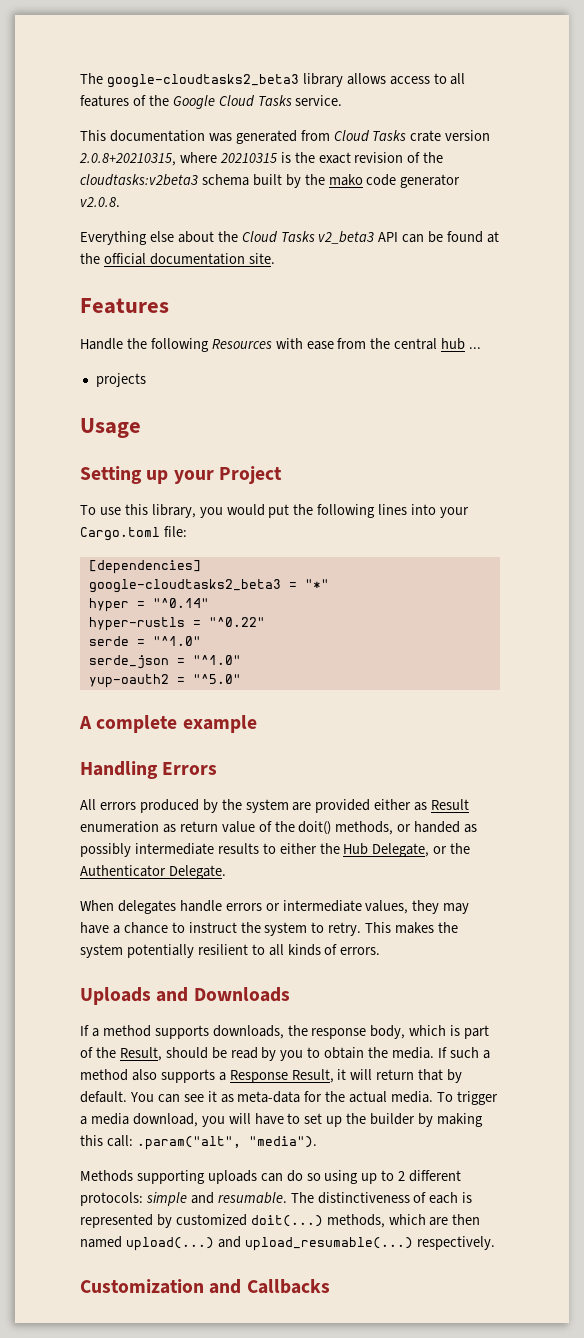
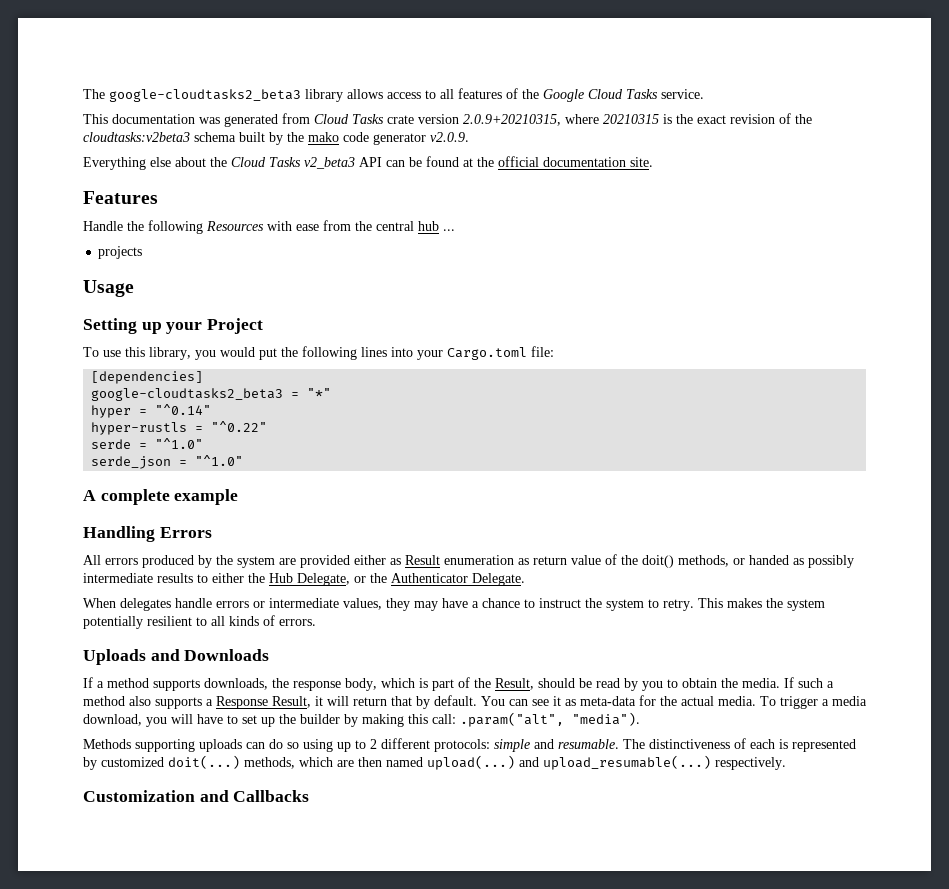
[79,153,176,166] 2.0.8+20210315, -> [463,114,561,126] 2.0.9+20210315,
[80,197,120,207] v2.0.8. -> [430,132,469,142] v2.0.9.
[88,674,241,688] // yup-oauth2 = "^5.0" -> (244, 460) none

